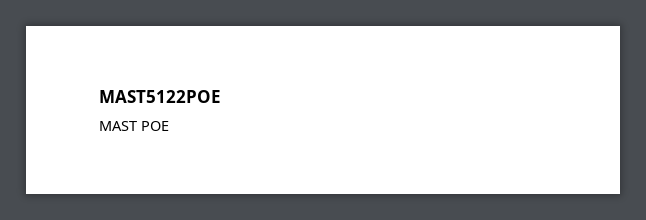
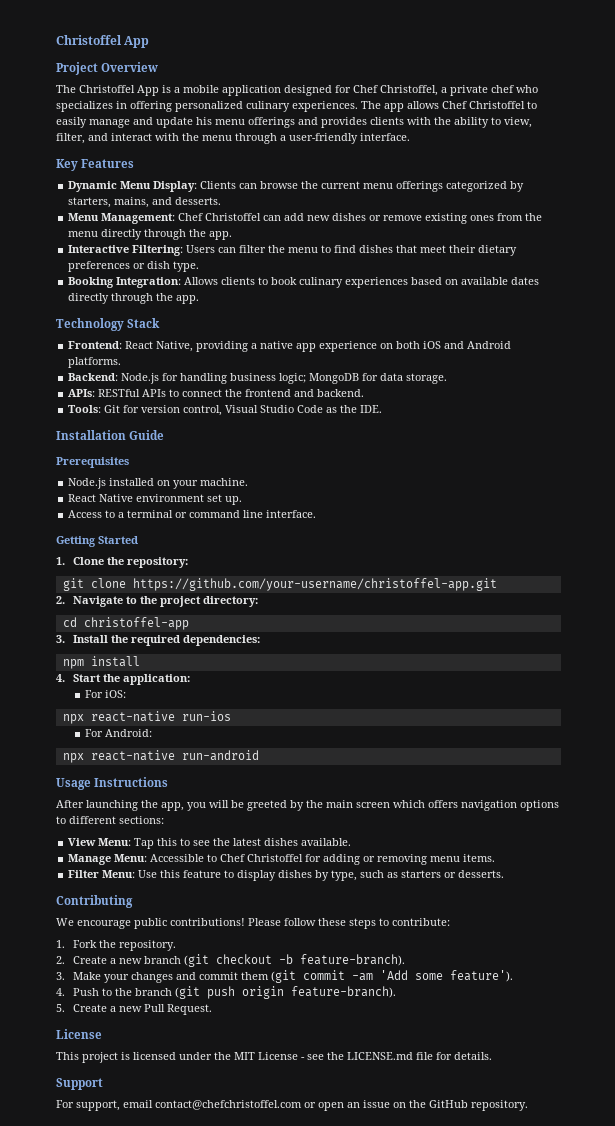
[99,90,221,103] [99,121,169,131] MAST5122POE // MAST POE -> [56,35,150,48] [56,62,159,75] [56,85,538,96] [56,101,537,112] [56,117,532,128] [56,133,410,144] [56,159,135,171] [68,181,525,192] [68,197,222,208] [68,213,543,224] [68,229,233,240] [68,245,518,256] [68,261,200,272] [68,277,540,288] [68,293,200,304] [56,318,161,331] [68,341,512,352] [68,357,122,368] [68,373,448,384] [68,389,365,397] [68,405,383,416] [56,430,165,440] [56,457,129,468] [68,478,249,489] [68,494,243,505] [68,510,317,518] [56,536,138,547] [56,557,188,568] [62,578,497,591] [56,596,258,607] [62,617,189,630] [56,635,260,646] [62,656,140,669] [56,674,190,685] [84,690,126,698] [62,711,231,724] [84,729,152,737] [62,750,259,763] [56,777,169,790] [56,800,559,811] [56,816,164,824] [68,838,352,849] [68,854,496,865] [68,870,505,881] [56,895,133,908] [56,918,450,929] [56,940,176,951] [56,954,405,967] [56,970,513,983] [56,986,396,999] [56,1004,212,1015] [56,1029,102,1039] [56,1052,492,1063] [56,1078,103,1090] [56,1100,528,1111] Christoffel App // Project Overview // The Christoffel App is a mobile application designed for Chef Christoffel, a private chef who specializes in offering personalized culinary experiences. The app allows Chef Christoffel to easily manage and update his menu offerings and provides clients with the ability to view, filter, and interact with the menu through a user-friendly interface. // Key Features // Dynamic Menu Display: Clients can browse the current menu offerings categorized by starters, mains, and desserts. // Menu Management: Chef Christoffel can add new dishes or remove existing ones from the menu directly through the app. // Interactive Filtering: Users can filter the menu to find dishes that meet their dietary preferences or dish type. // Booking Integration: Allows clients to book culinary experiences based on available dates directly through the app. // Technology Stack // Frontend: React Native, providing a native app experience on both iOS and Android platforms. // Backend: Node.js for handling business logic; MongoDB for data storage. // APIs: RESTful APIs to connect the frontend and backend. // Tools: Git for version control, Visual Studio Code as the IDE. // Installation Guide // Prerequisites // Node.js installed on your machine. // React Native environment set up. // Access to a terminal or command line interface. // Getting Started // 1. Clone the repository: // git clone https://github.com/your-username/christoffel-app.git // 2. Navigate to the project directory: // cd christoffel-app // 3. Install the required dependencies: // npm install // 4. Start the application: // For iOS: // npx react-native run-ios // For Android: // npx react-native run-android // Usage Instructions // After launching the app, you will be greeted by the main screen which offers navigation options to different sections: // View Menu: Tap this to see the latest dishes available. // Manage Menu: Accessible to Chef Christoffel for adding or removing menu items. // Filter Menu: Use this feature to display dishes by type, such as starters or desserts. // Contributing // We encourage public contributions! Please follow these steps to contribute: // 1. Fork the repository. // 2. Create a new branch (git checkout -b feature-branch). // 3. Make your changes and commit them (git commit -am 'Add some feature'). // 4. Push to the branch (git push origin feature-branch). // 5. Create a new Pull Request. // License // This project is licensed under the MIT License - see the LICENSE.md file for details. // Support // For support, email contact@chefchristoffel.com or open an issue on the GitHub repository.

